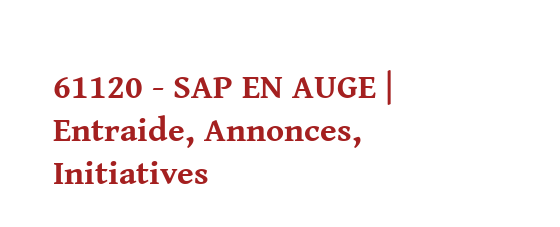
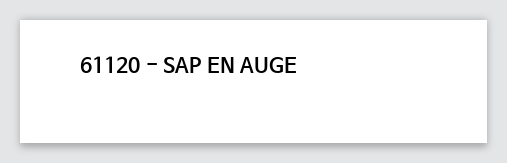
[385,70,394,105] [53,115,363,148] [53,161,209,184] | Entraide, Annonces, Initiatives -> (298, 65) none

